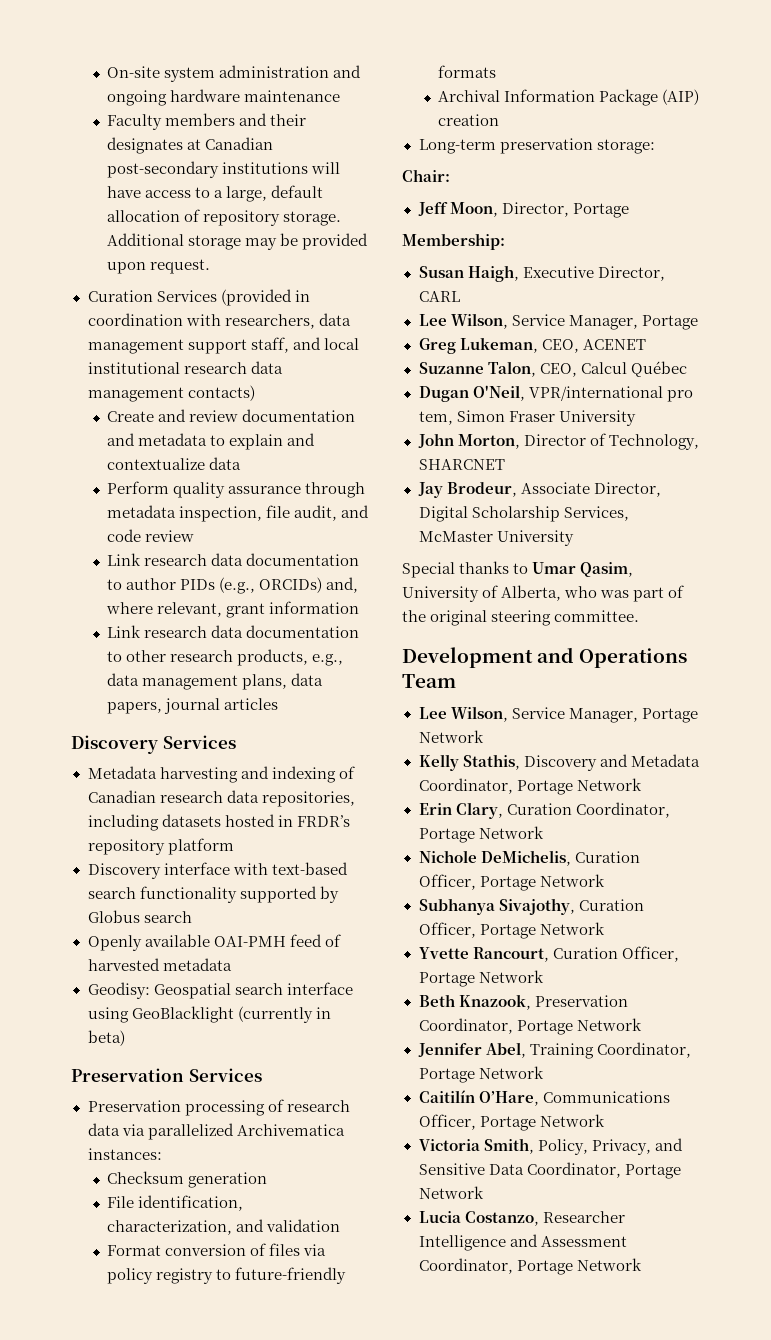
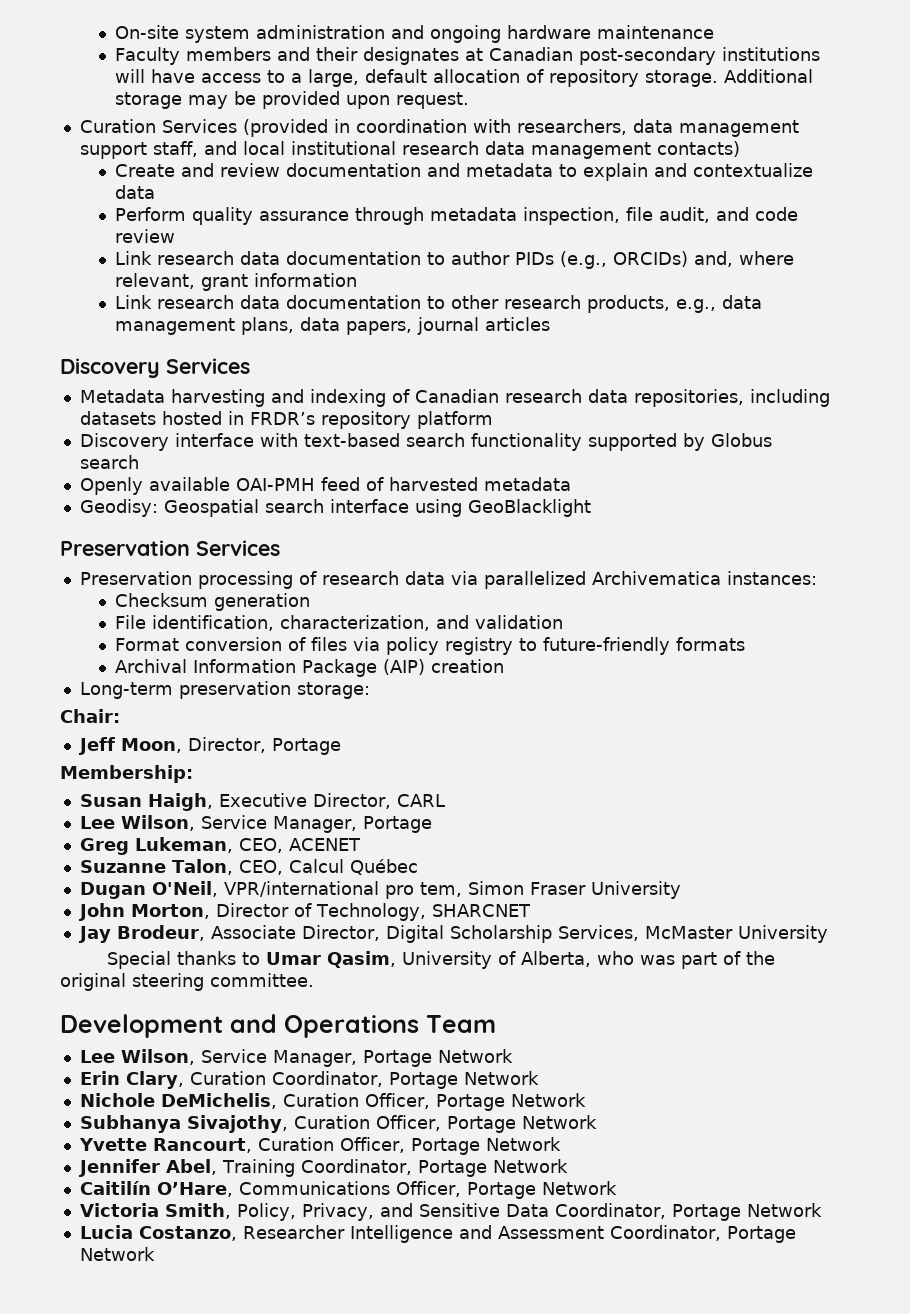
[237,1006,331,1023] [87,1030,125,1046] (currently in beta) -> (591, 508) none
[418,754,700,771] [418,778,642,795] // Kelly Stathis, Discovery and Metadata Coordinator, Portage Network -> (513, 1056) none
[418,994,628,1010] [418,1018,642,1035] // Beth Knazook, Preservation Coordinator, Portage Network -> (561, 1144) none

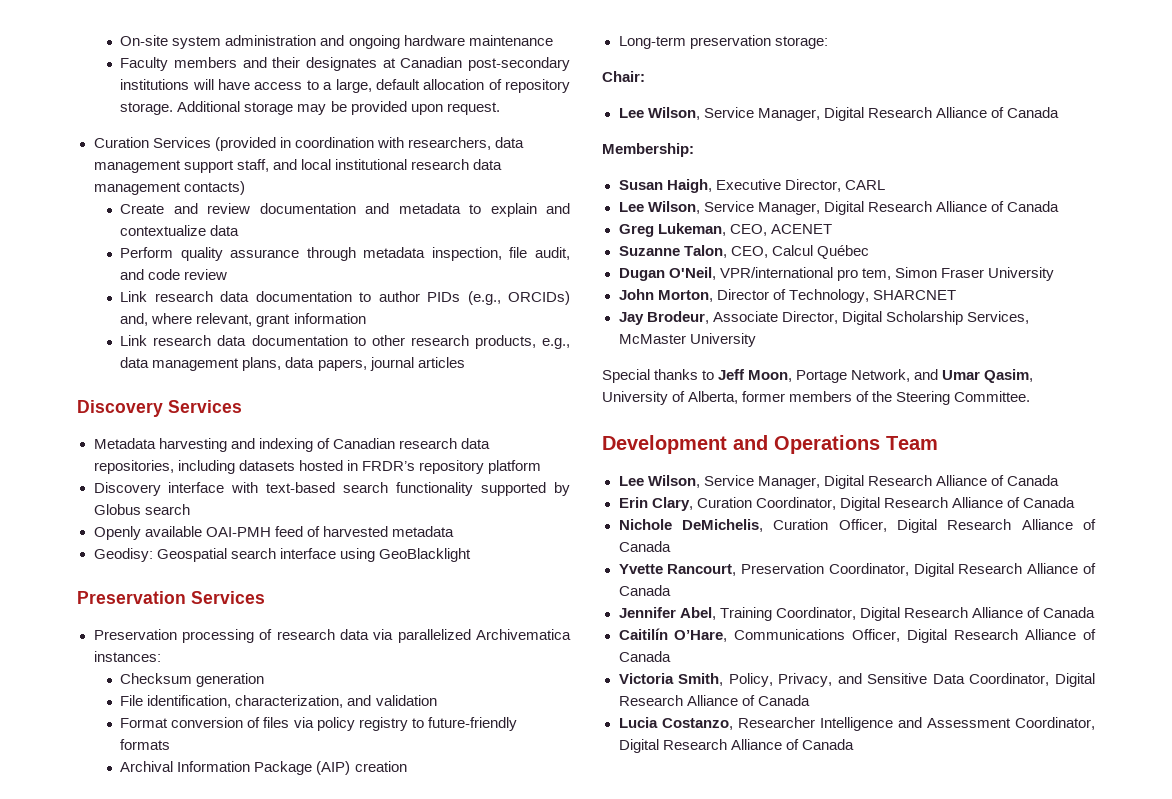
[77,737,341,755] Jeff Moon, Director, Portage -> [618,107,1059,121] Lee Wilson, Service Manager, Digital Research Alliance of Canada
[362,816,432,833] Portage -> [823,201,1059,215] Digital Research Alliance of Canada
(260, 958) none -> [718,369,939,383] Jeff Moon, Portage Network, and
[596,951,775,969] [60,973,314,991] who was part of the original steering committee. -> [742,391,1031,405] former members of the Steering Committee.
[362,1049,513,1067] Portage Network -> [823,475,1059,489] Digital Research Alliance of Canada
[388,1071,539,1089] Portage Network -> [839,497,1075,511] Digital Research Alliance of Canada
[435,1093,586,1111] [79,1115,597,1133] [78,1137,561,1155] Portage Network // Subhanya Sivajothy, Curation Officer, Portage Network // Yvette Rancourt, Curation Officer, Portage Network -> [896,519,1096,533] [618,541,671,552] [618,563,1096,577] [618,585,671,596] Digital Research Alliance of Canada // Yvette Rancourt, Preservation Coordinator, Digital Research Alliance of Canada
[417,1159,568,1177] Portage Network -> [859,607,1095,621] Digital Research Alliance of Canada
[466,1181,617,1199] Portage Network -> [907,629,1096,643] [618,651,671,662] Digital Research Alliance of Canada
[671,1203,822,1221] Portage Network -> [1055,673,1095,687] [618,695,810,706] Digital Research Alliance of Canada
[726,1226,796,1243] [79,1247,155,1261] Portage Network -> [618,739,854,753] Digital Research Alliance of Canada

